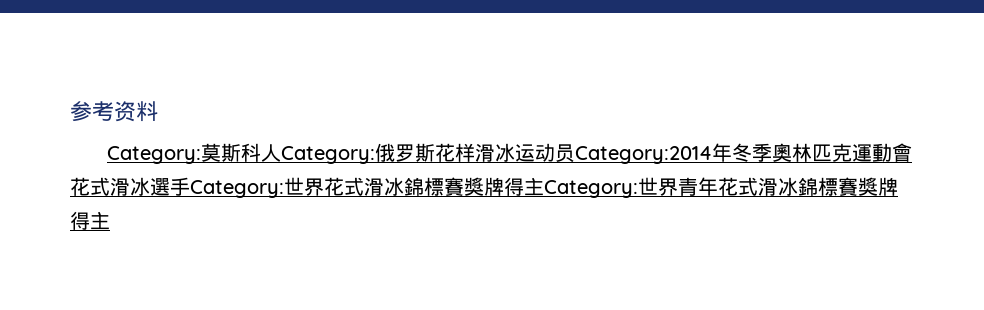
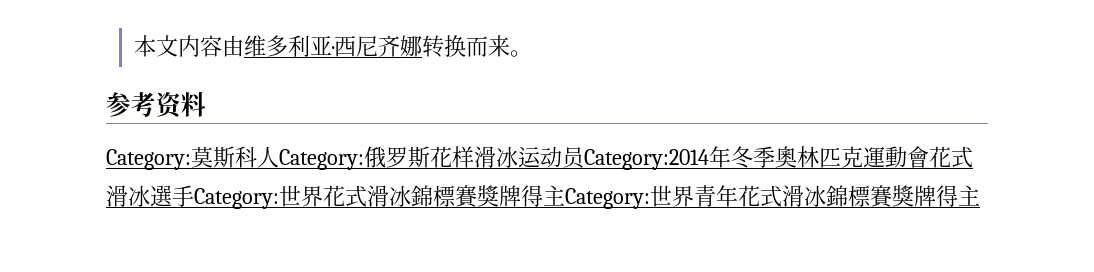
(70, 111) none -> [134,35,533,58] 本文内容由维多利亚·西尼齐娜转换而来。 //

